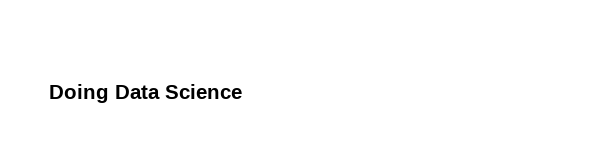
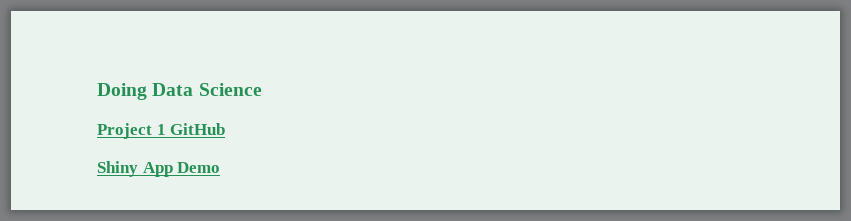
(242, 91) none -> [97,123,226,139] [97,161,221,177] // Project 1 GitHub // Shiny App Demo

